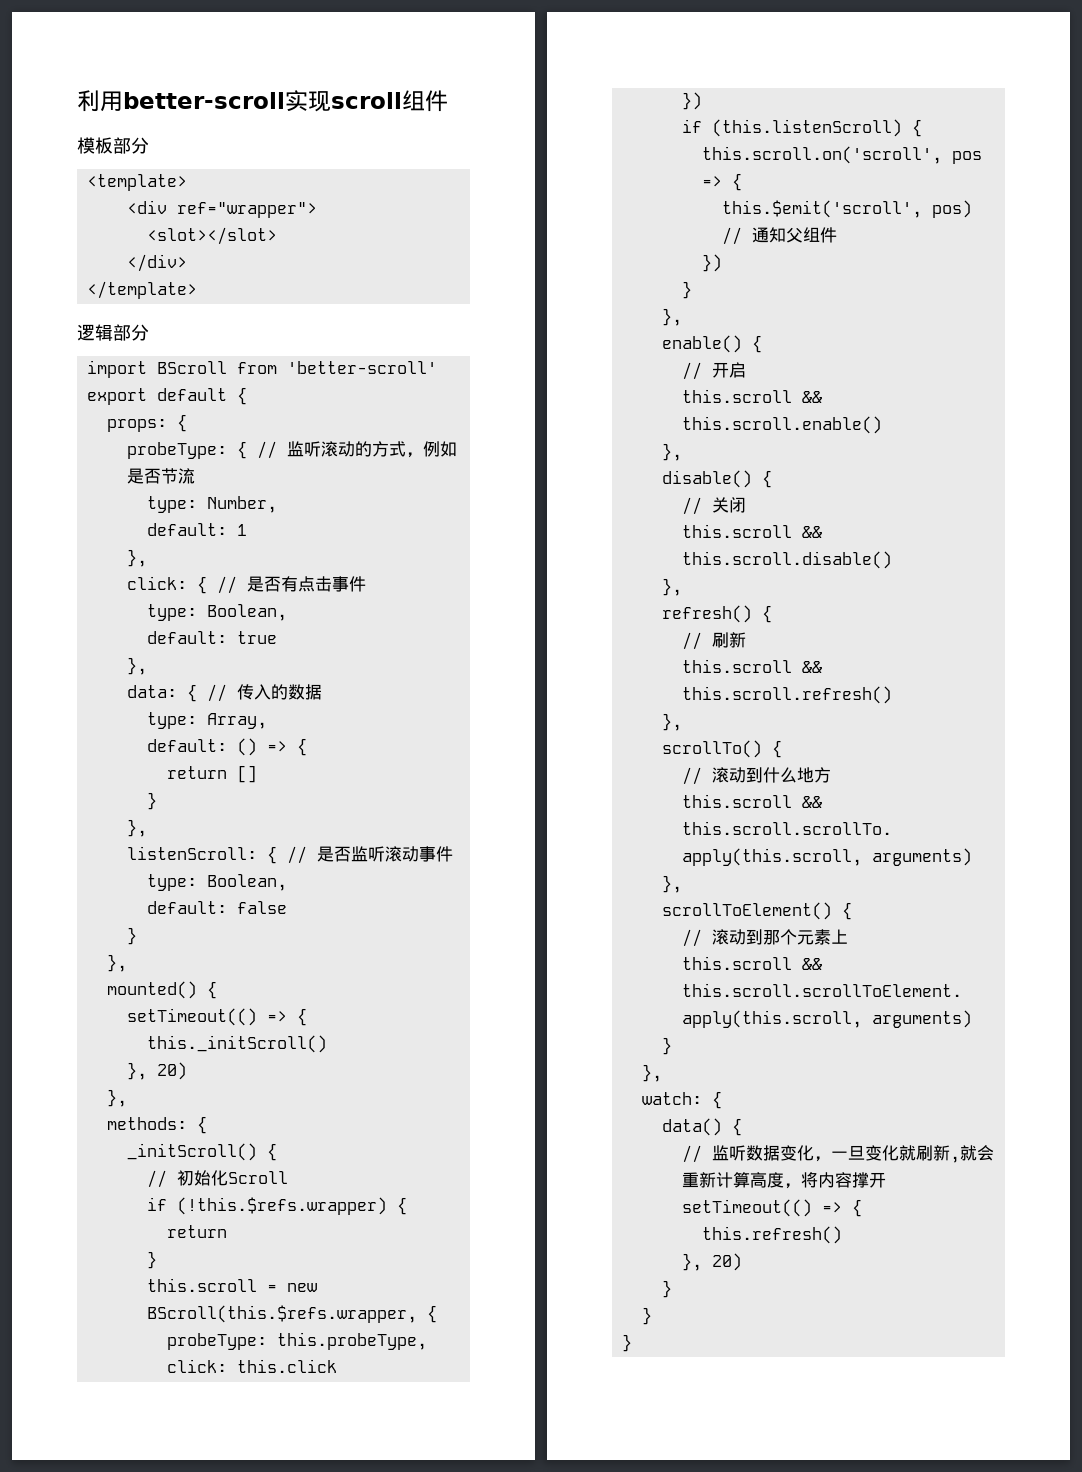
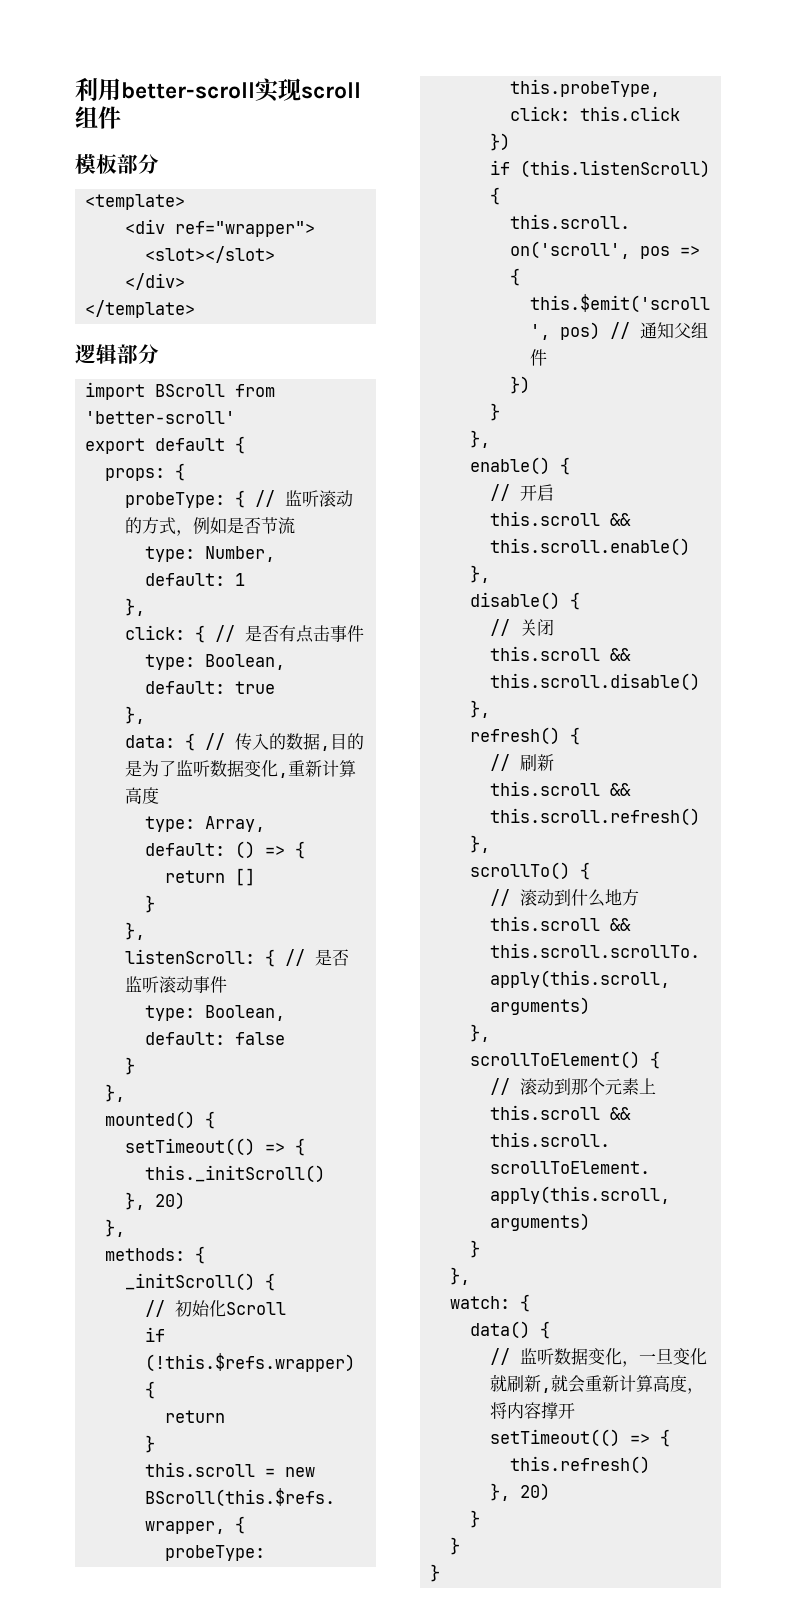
(322, 692) none -> [320,733,365,751] [125,760,357,778] [125,787,160,804] ,目的是为了监听数据变化,重新计算高度

